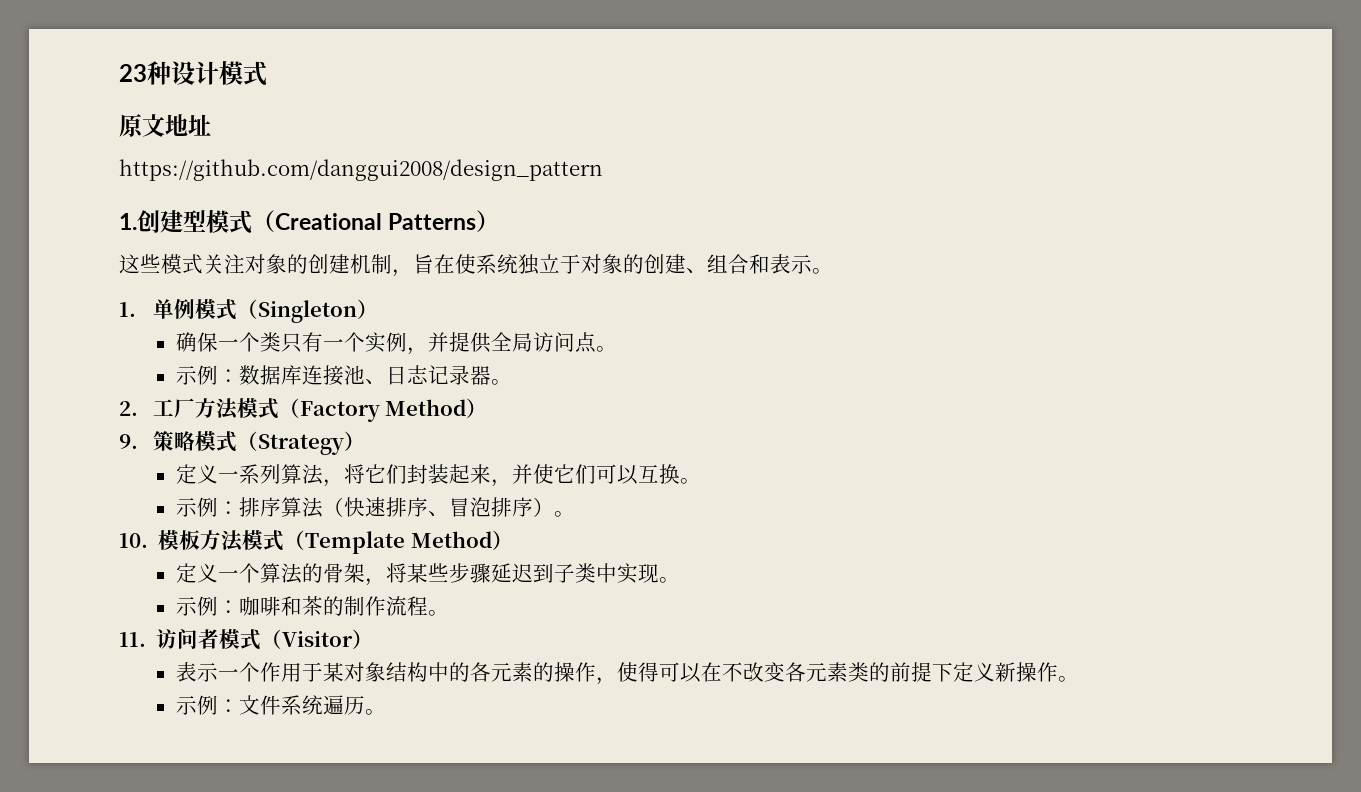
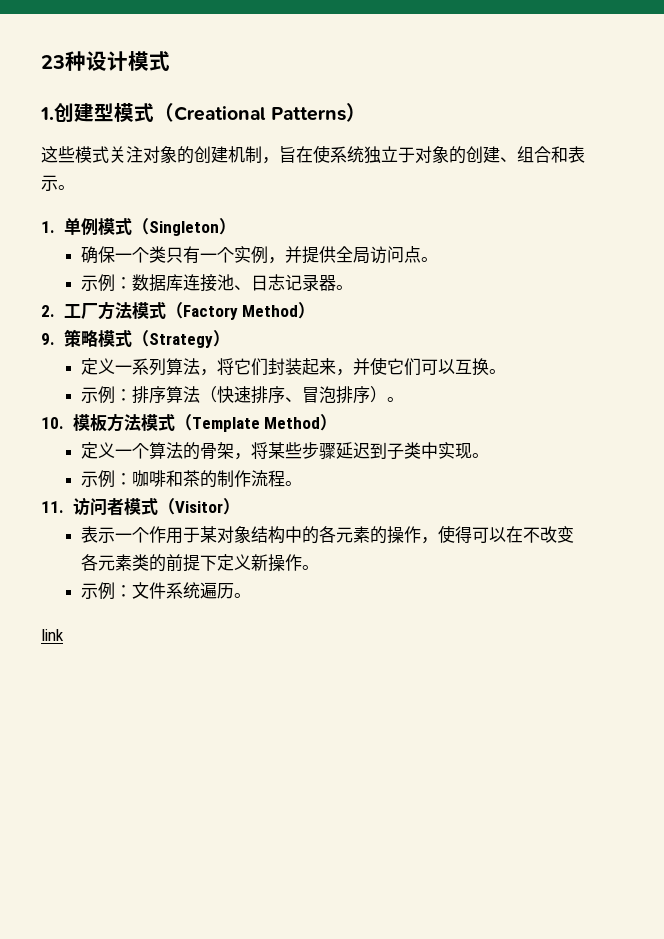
[119,114,211,137] [119,159,603,181] // 原文地址 // https://github.com/danggui2008/design_pattern -> (170, 61) none
(386, 712) none -> [41,629,64,641] // link

